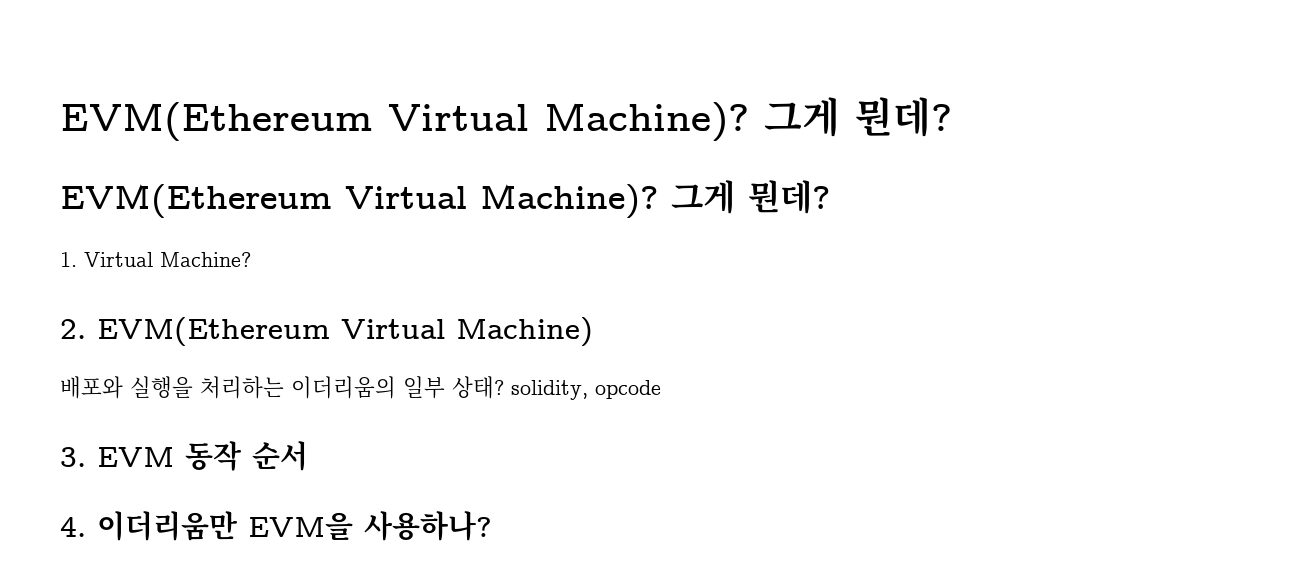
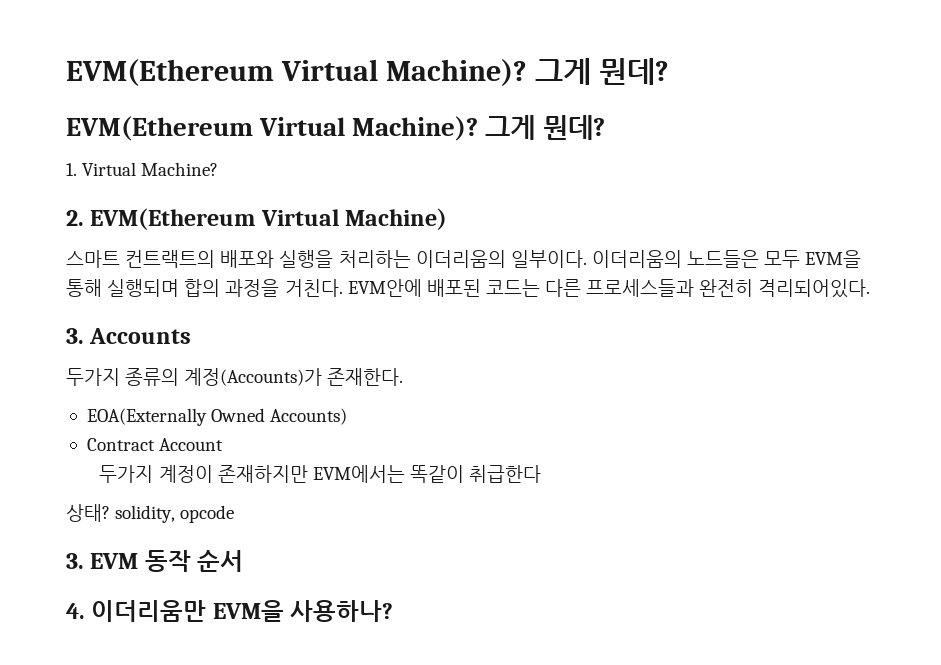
(593, 332) none -> [66,250,216,268] 스마트 컨트랙트의
[403,376,445,399] 일부 -> [510,250,862,268] [66,279,871,298] [66,328,192,344] [66,368,404,386] [86,408,348,426] [86,438,224,451] [99,465,542,483] 일부이다. 이더리움의 노드들은 모두 EVM을 통해 실행되며 합의 과정을 거친다. EVM안에 배포된 코드는 다른 프로세스들과 완전히 격리되어있다. // 3. Accounts // 두가지 종류의 계정(Accounts)가 존재한다. // EOA(Externally Owned Accounts) // Contract Account // 두가지 계정이 존재하지만 EVM에서는 똑같이 취급한다 //

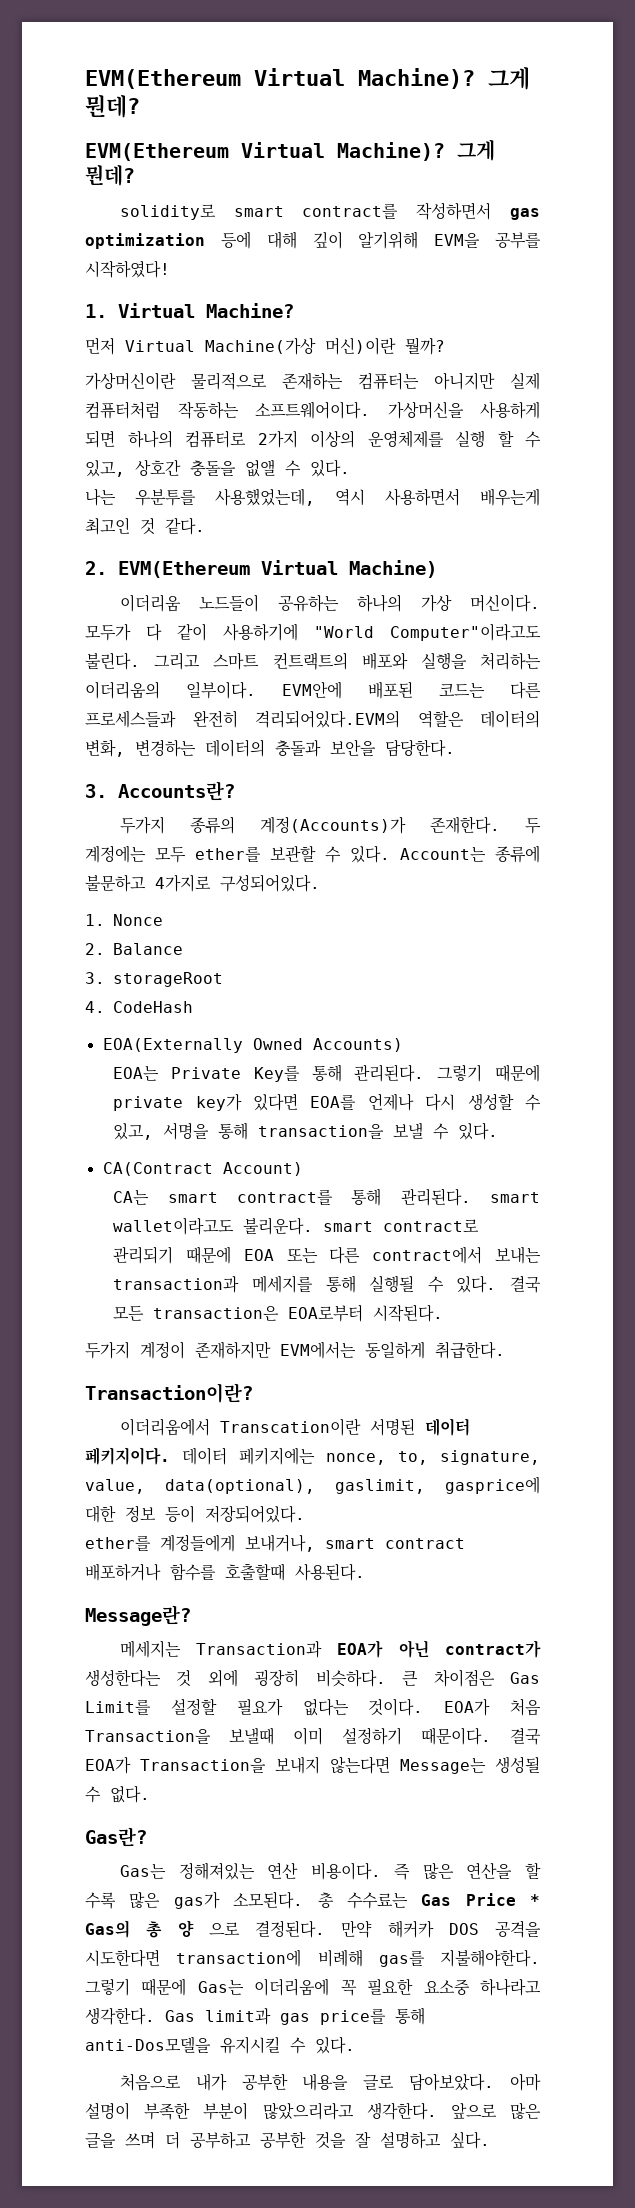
[66,162,219,176] [66,208,448,230] 1. Virtual Machine? // 2. EVM(Ethereum Virtual Machine) // -> [119,202,540,220] [85,231,541,249] [85,260,170,278] [85,303,294,318] [85,337,445,355] [85,372,540,390] [85,401,540,419] [85,430,541,448] [85,459,350,477] [85,488,540,506] [85,517,205,535] [85,560,437,578] [119,594,540,612] [85,623,541,641] [85,652,201,670] solidity로 smart contract를 작성하면서 gas optimization 등에 대해 깊이 알기위해 EVM을 공부를 시작하였다! // 1. Virtual Machine? // 먼저 Virtual Machine(가상 머신)이란 뭘까? // 가상머신이란 물리적으로 존재하는 컴퓨터는 아니지만 실제 컴퓨터처럼 작동하는 소프트웨어이다. 가상머신을 사용하게 되면 하나의 컴퓨터로 2가지 이상의 운영체제를 실행 할 수 있고, 상호간 충돌을 없앨 수 있다. // 나는 우분투를 사용했었는데, 역시 사용하면서 배우는게 최고인 것 같다. // 2. EVM(Ethereum Virtual Machine) // 이더리움 노드들이 공유하는 하나의 가상 머신이다. 모두가 다 같이 사용하기에 "World Computer"이라고도 불린다. 그리고
[591,250,862,268] [66,279,343,297] 이더리움의 노드들은 모두 EVM을 통해 실행되며 합의 과정을 거친다. -> (256, 690) none
[758,279,871,298] [66,328,192,344] 격리되어있다. // 3. Accounts -> [255,710,540,728] [85,739,455,757] [85,781,235,801] 격리되어있다.EVM의 역할은 데이터의 변화, 변경하는 데이터의 충돌과 보안을 담당한다. // 3. Accounts란?
[86,408,348,426] [86,438,224,451] [99,465,542,483] [66,504,235,523] [66,550,244,572] [66,600,394,622] // EOA(Externally Owned Accounts) // Contract Account // 두가지 계정이 존재하지만 EVM에서는 똑같이 취급한다 // 상태? solidity, opcode // 3. EVM 동작 순서 // 4. 이더리움만 EVM을 사용하나? -> [525,818,541,834] [85,845,540,863] [85,874,320,892] [85,914,164,926] [85,943,184,955] [85,972,224,987] [85,1001,194,1013] [102,1038,403,1053] [113,1064,540,1082] [113,1093,541,1111] [113,1122,499,1140] [102,1162,303,1176] [113,1188,540,1206] [113,1217,480,1235] [113,1246,541,1264] [113,1275,541,1293] [113,1304,444,1322] [85,1341,505,1359] [85,1383,253,1403] [119,1418,470,1436] [85,1447,540,1465] [85,1476,540,1494] [85,1505,305,1523] [85,1534,465,1552] [85,1563,365,1581] [85,1605,191,1626] [119,1640,541,1658] [85,1669,540,1687] [85,1698,541,1716] [85,1727,541,1745] [85,1756,540,1774] [85,1785,150,1803] [85,1827,147,1847] [119,1862,541,1880] [85,1891,540,1909] [85,1920,541,1938] [85,1949,540,1967] [85,1978,541,1996] [85,2007,425,2025] [85,2036,355,2054] [119,2073,541,2091] [85,2102,541,2120] [85,2131,490,2149] 두 계정에는 모두 ether를 보관할 수 있다. Account는 종류에 불문하고 4가지로 구성되어있다. // 1. Nonce // 2. Balance // 3. storageRoot // 4. CodeHash // EOA(Externally Owned Accounts) // EOA는 Private Key를 통해 관리된다. 그렇기 때문에 private key가 있다면 EOA를 언제나 다시 생성할 수 있고, 서명을 통해 transaction을 보낼 수 있다. // CA(Contract Account) // CA는 smart contract를 통해 관리된다. smart wallet이라고도 불리운다. smart contract로 관리되기 때문에 EOA 또는 다른 contract에서 보내는 transaction과 메세지를 통해 실행될 수 있다. 결국 모든 transaction은 EOA로부터 시작된다. // 두가지 계정이 존재하지만 EVM에서는 동일하게 취급한다. // Transaction이란? // 이더리움에서 Transcation이란 서명된 데이터 페키지이다. 데이터 페키지에는 nonce, to, signature, value, data(optional), gaslimit, gasprice에 대한 정보 등이 저장되어있다. // ether를 계정들에게 보내거나, smart contract 배포하거나 함수를 호출할때 사용된다. // Message란? // 메세지는 Transaction과 EOA가 아닌 contract가 생성한다는 것 외에 굉장히 비슷하다. 큰 차이점은 Gas Limit를 설정할 필요가 없다는 것이다. EOA가 처음 Transaction을 보낼때 이미 설정하기 때문이다. 결국 EOA가 Transaction을 보내지 않는다면 Message는 생성될 수 없다. // Gas란? // Gas는 정해져있는 연산 비용이다. 즉 많은 연산을 할 수록 많은 gas가 소모된다. 총 수수료는 Gas Price * Gas의 총 양 으로 결정된다. 만약 해커카 DOS 공격을 시도한다면 transaction에 비례해 gas를 지불해야한다. 그렇기 때문에 Gas는 이더리움에 꼭 필요한 요소중 하나라고 생각한다. Gas limit과 gas price를 통해 anti-Dos모델을 유지시킬 수 있다. // 처음으로 내가 공부한 내용을 글로 담아보았다. 아마 설명이 부족한 부분이 많았으리라고 생각한다. 앞으로 많은 글을 쓰며 더 공부하고 공부한 것을 잘 설명하고 싶다.

